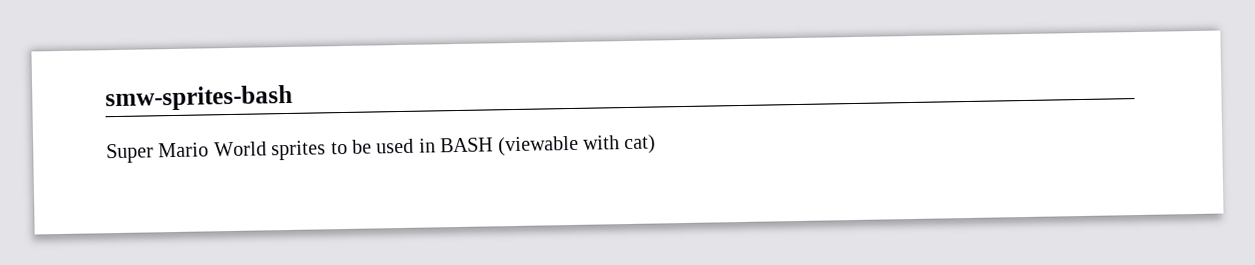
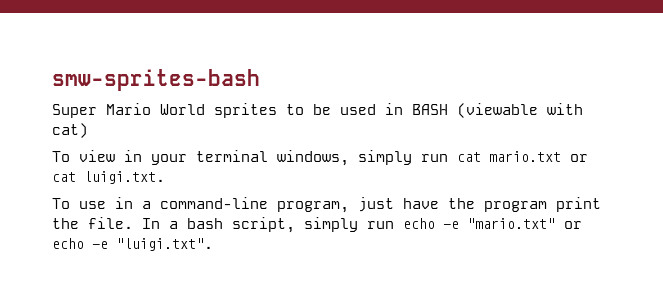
(657, 144) none -> [52,150,588,166] [52,171,165,184] [52,197,601,213] [52,217,582,233] [52,238,213,251] // To view in your terminal windows, simply run cat mario.txt or cat luigi.txt. // To use in a command-line program, just have the program print the file. In a bash script, simply run echo -e "mario.txt" or echo -e "luigi.txt".

